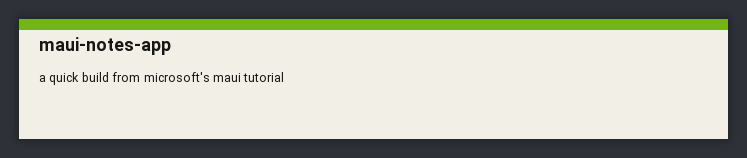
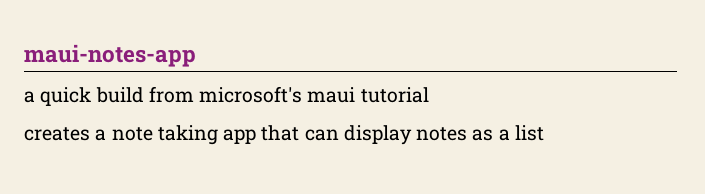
(285, 77) none -> [24,125,544,145] // creates a note taking app that can display notes as a list

